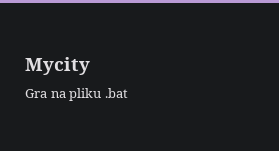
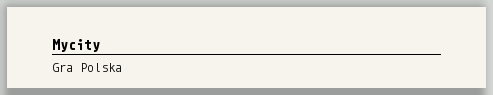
[50,88,128,101] na pliku .bat -> [80,63,122,72] Polska

